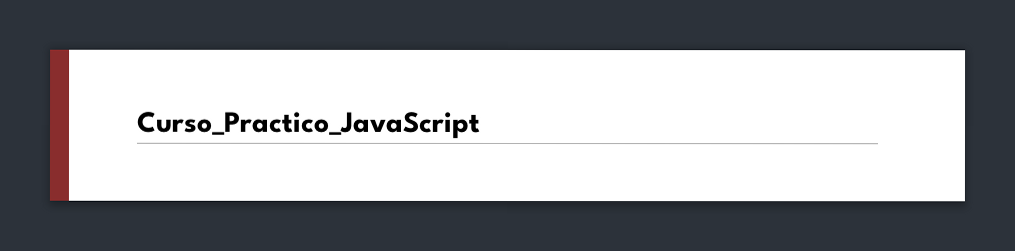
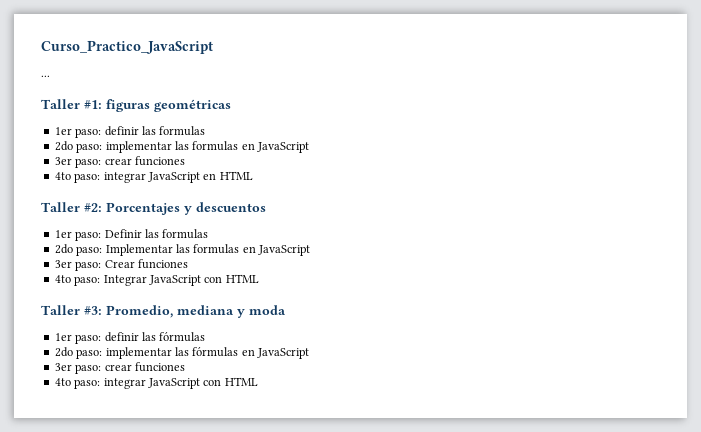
(481, 125) none -> [41,75,50,77] [41,99,231,112] [54,126,206,138] [54,141,309,153] [54,156,185,168] [54,171,253,183] [41,202,266,215] [54,229,209,241] [54,244,310,256] [54,259,188,271] [54,274,259,286] [41,305,286,318] [54,332,206,344] [54,347,309,359] [54,362,185,374] [54,377,258,389] // ... // Taller #1: figuras geométricas // 1er paso: definir las formulas // 2do paso: implementar las formulas en JavaScript // 3er paso: crear funciones // 4to paso: integrar JavaScript en HTML // Taller #2: Porcentajes y descuentos // 1er paso: Definir las formulas // 2do paso: Implementar las formulas en JavaScript // 3er paso: Crear funciones // 4to paso: Integrar JavaScript con HTML // Taller #3: Promedio, mediana y moda // 1er paso: definir las fórmulas // 2do paso: implementar las fórmulas en JavaScript // 3er paso: crear funciones // 4to paso: integrar JavaScript con HTML

